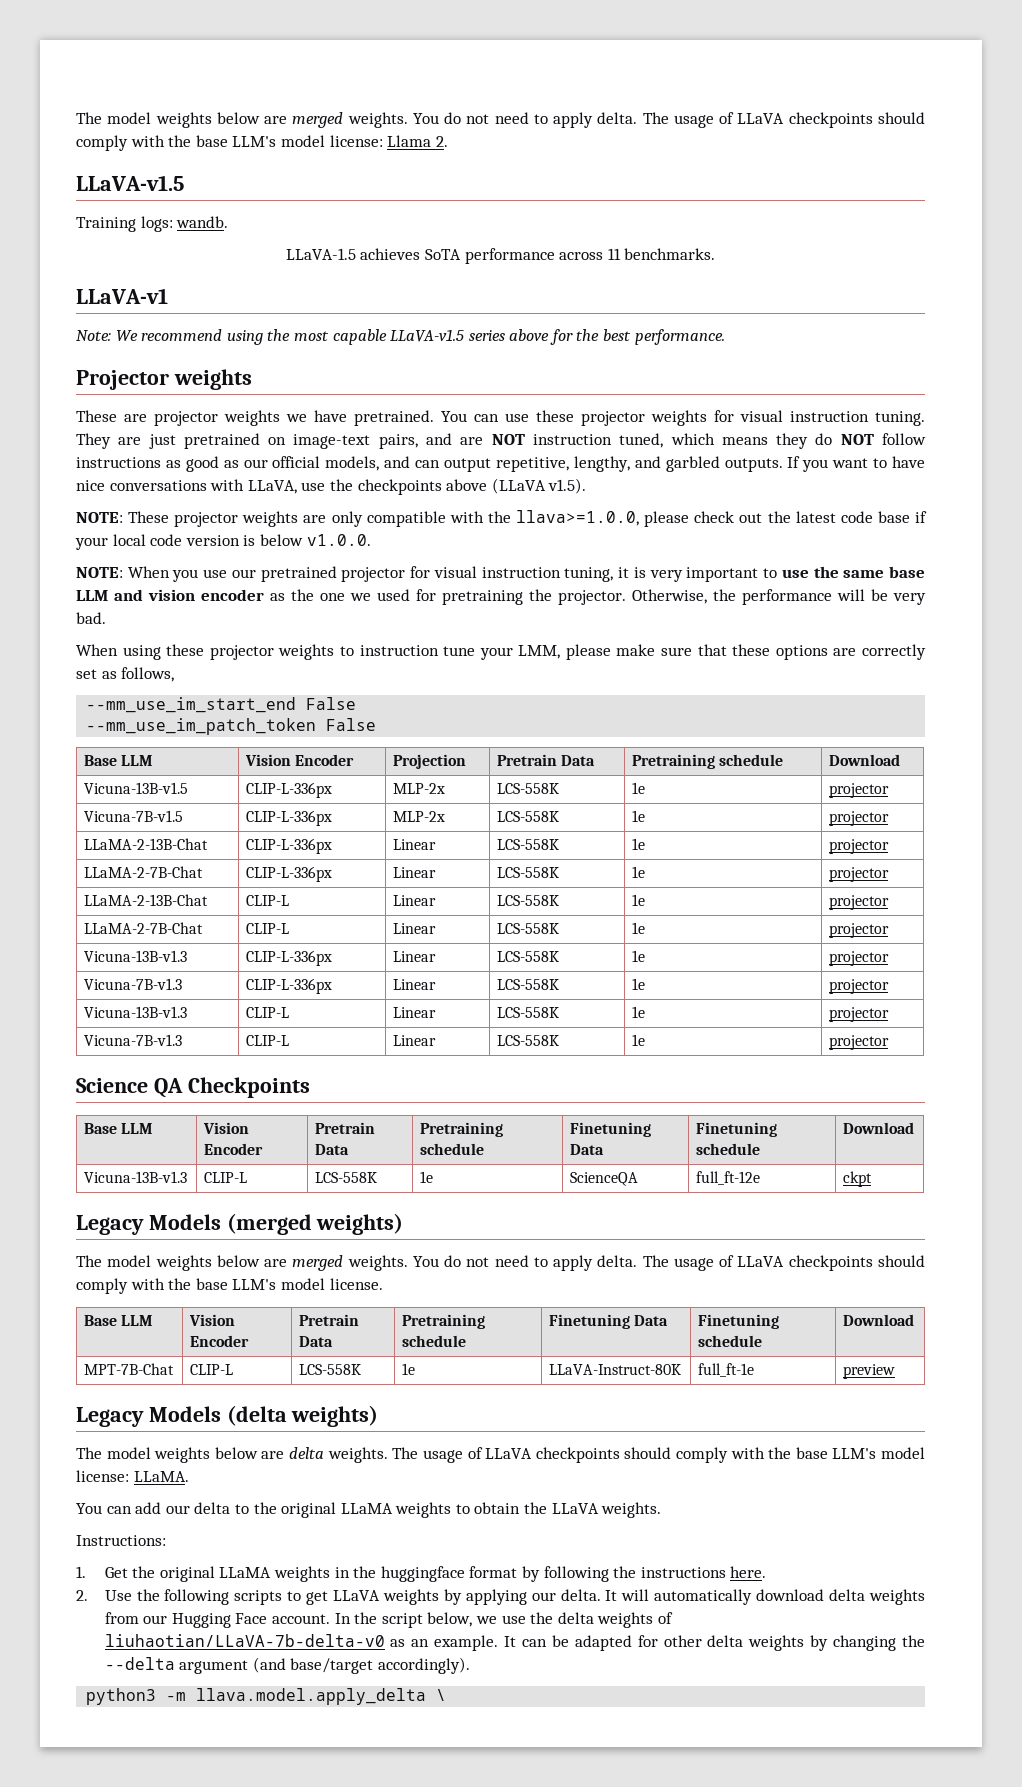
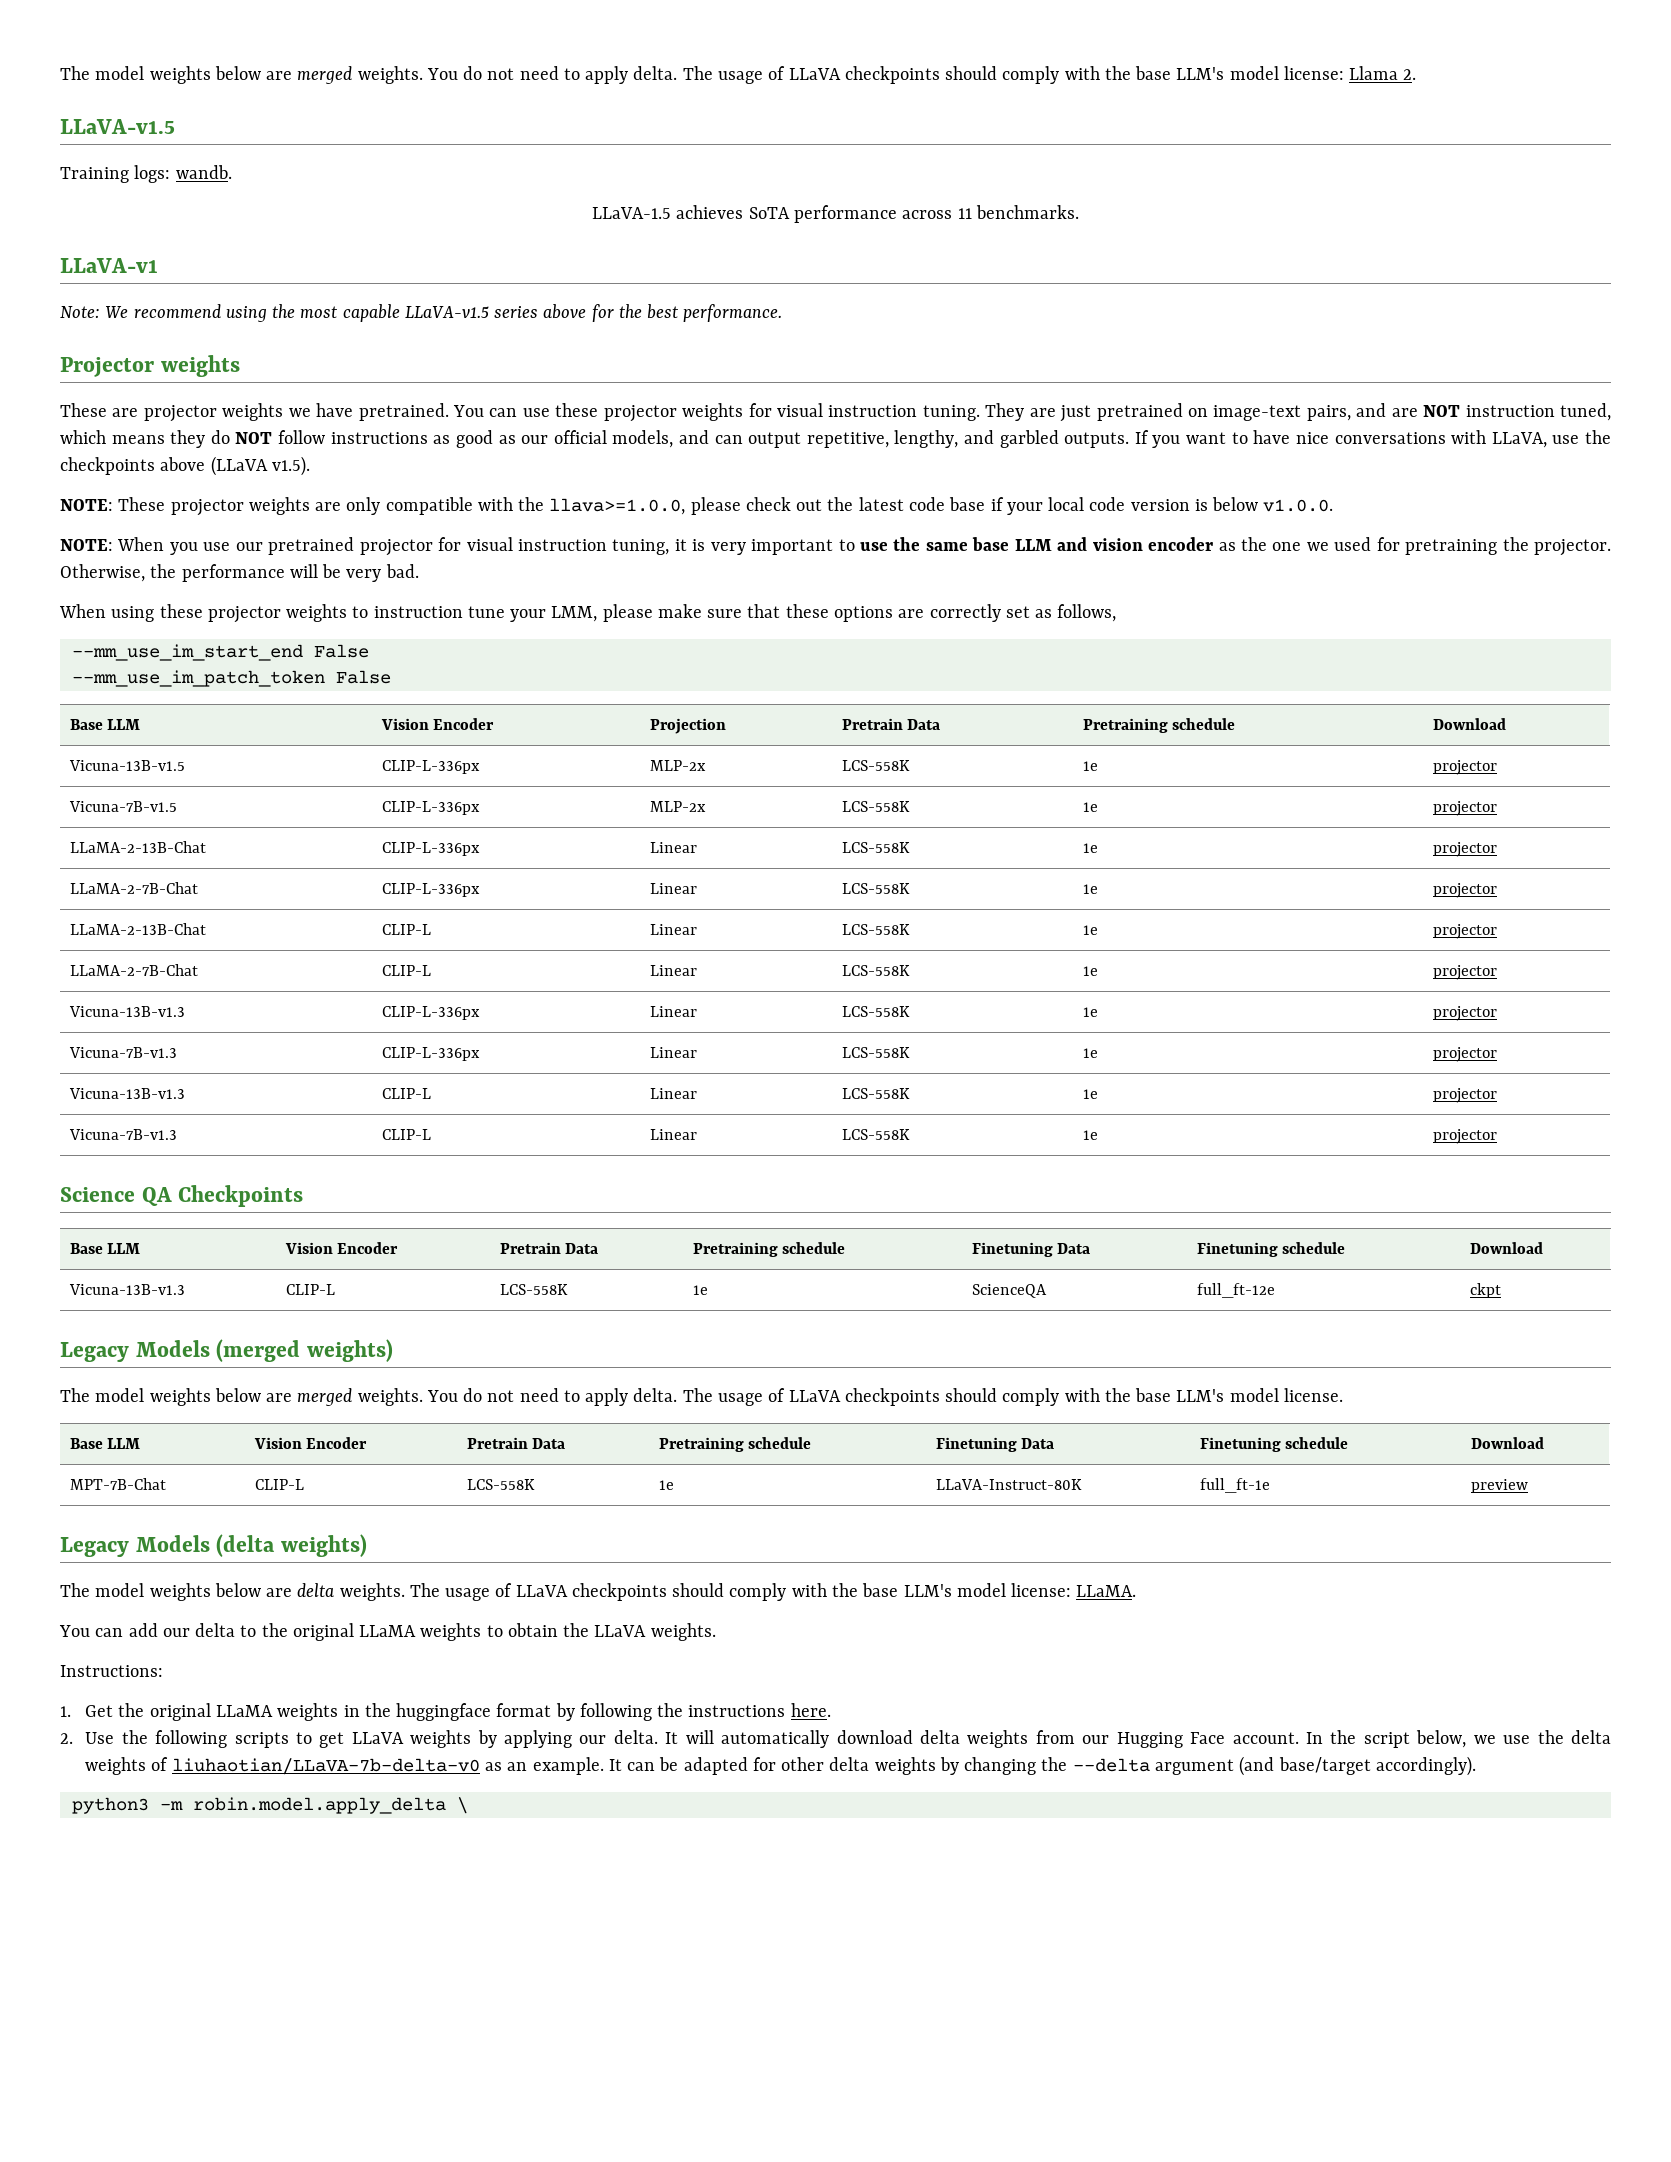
[196,1688,427,1705] llava.model.apply_delta -> [192,1797,446,1814] robin.model.apply_delta

